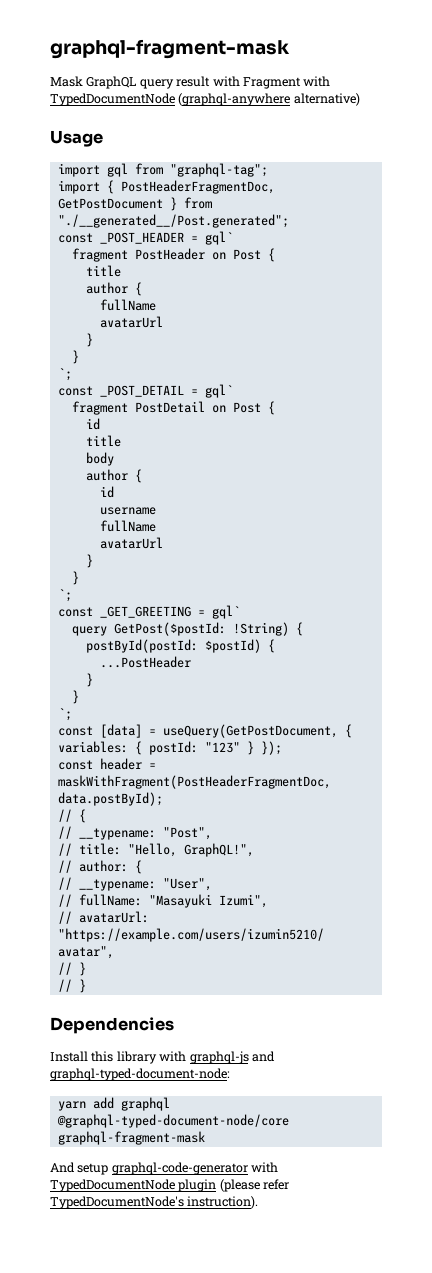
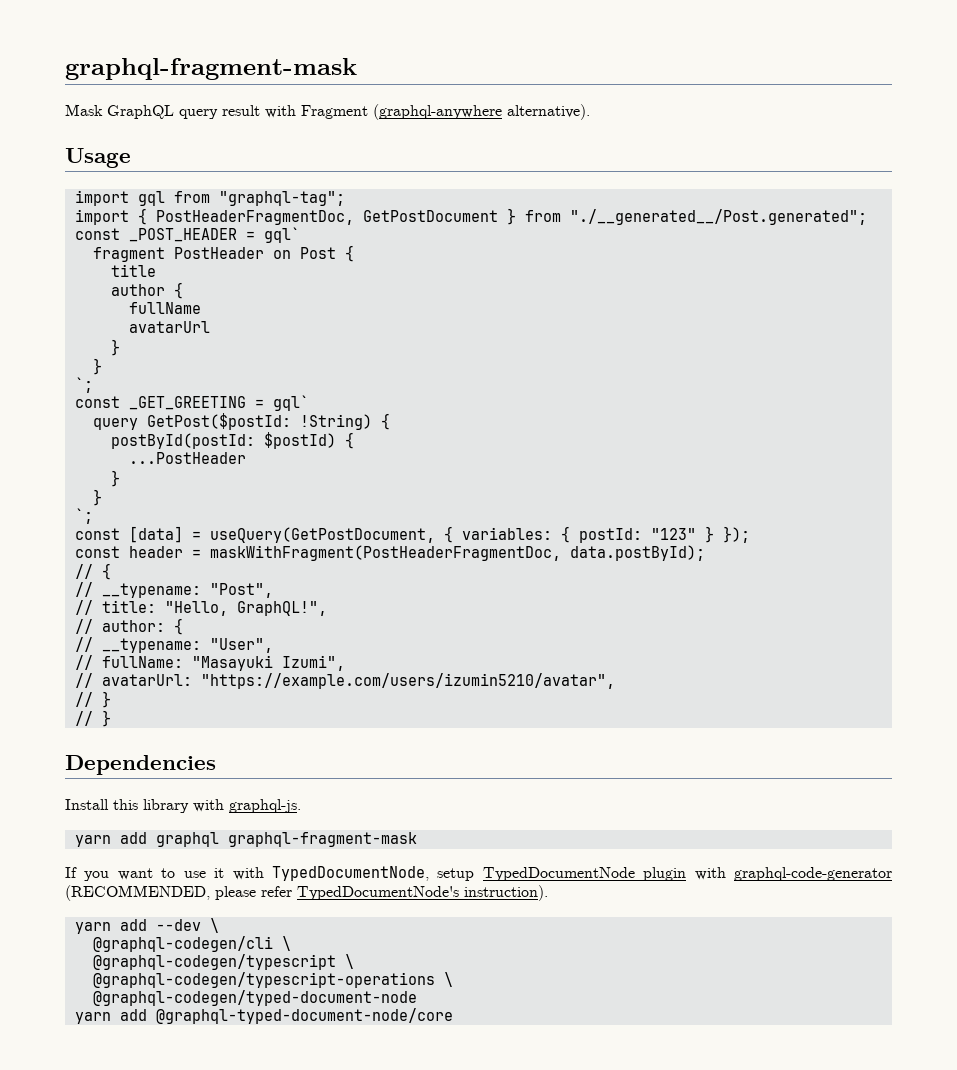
[303,76,331,87] [50,93,360,106] with TypedDocumentNode (graphql-anywhere alternative) -> [373,104,590,120] (graphql-anywhere alternative).
[57,384,233,398] [71,401,275,415] [85,418,100,430] [85,435,121,447] [85,452,114,466] [85,469,142,483] [99,486,114,498] [99,507,156,515] [99,520,156,532] [99,537,163,549] [85,554,93,568] [71,571,79,585] [57,589,72,602] // const _POST_DETAIL = gql` // fragment PostDetail on Post { // id // title // body // author { // id // username // fullName // avatarUrl // } // } // `; -> (93, 385) none
[189,1051,275,1064] [50,1068,230,1081] graphql-js and graphql-typed-document-node: -> [229,799,301,813] graphql-js.
[56,1114,289,1128] [57,1131,205,1145] [50,1162,279,1175] [50,1179,290,1192] [50,1196,259,1209] @graphql-typed-document-node/core graphql-fragment-mask // And setup graphql-code-generator with TypedDocumentNode plugin (please refer TypedDocumentNode's instruction). -> [227,832,417,847] [65,866,892,881] [65,885,548,901] [74,918,219,934] [92,936,291,952] [92,954,354,970] [92,972,453,988] [92,990,417,1006] [74,1008,453,1024] graphql-fragment-mask // If you want to use it with TypedDocumentNode, setup TypedDocumentNode plugin with graphql-code-generator (RECOMMENDED, please refer TypedDocumentNode's instruction). // yarn add --dev \ // @graphql-codegen/cli \ // @graphql-codegen/typescript \ // @graphql-codegen/typescript-operations \ // @graphql-codegen/typed-document-node // yarn add @graphql-typed-document-node/core

